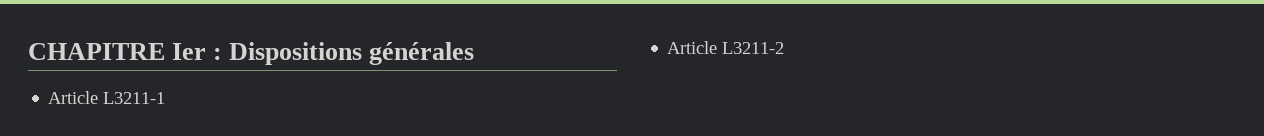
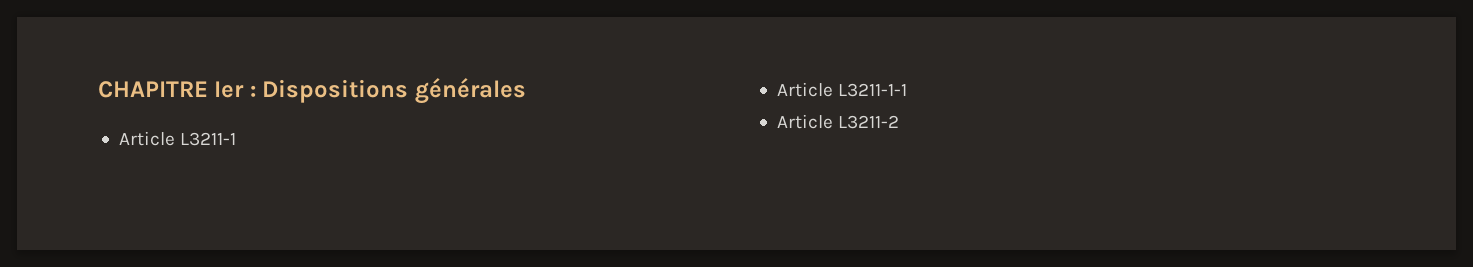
(166, 98) none -> [776,82,908,97] // Article L3211-1-1

